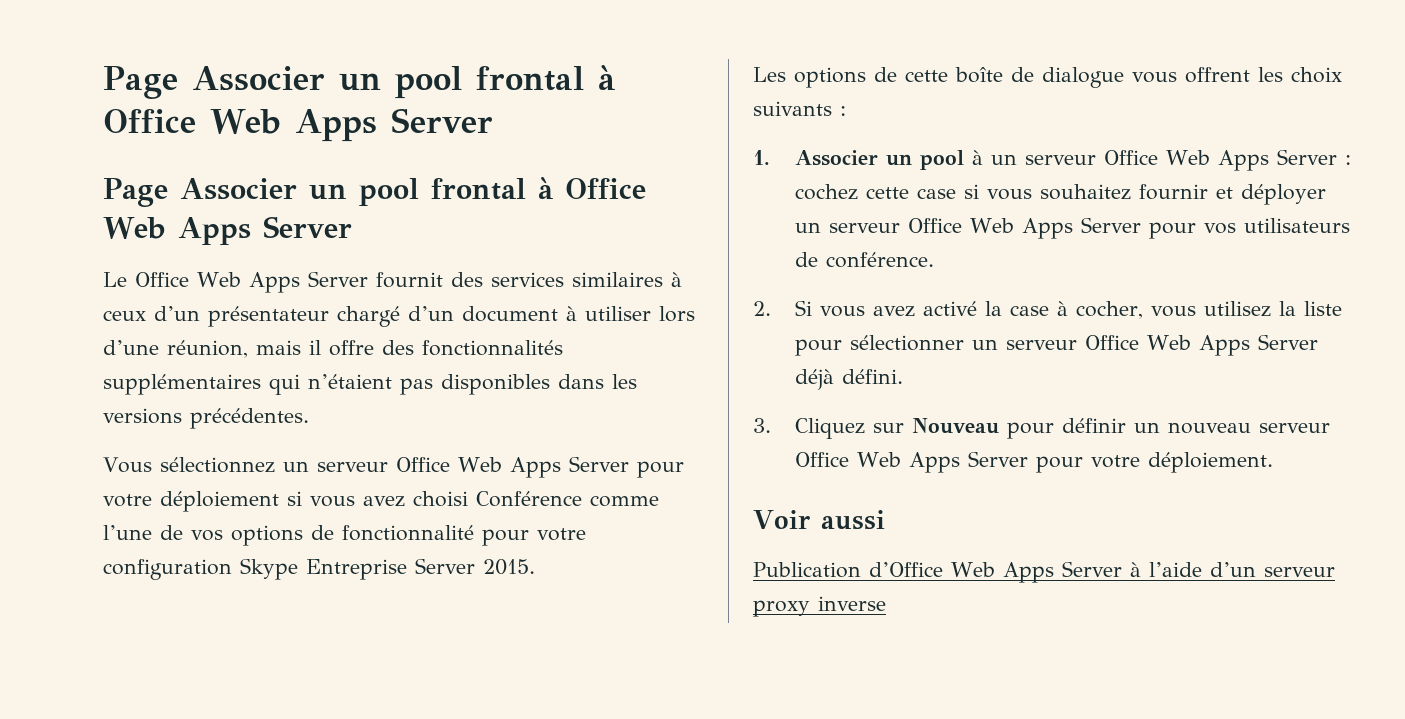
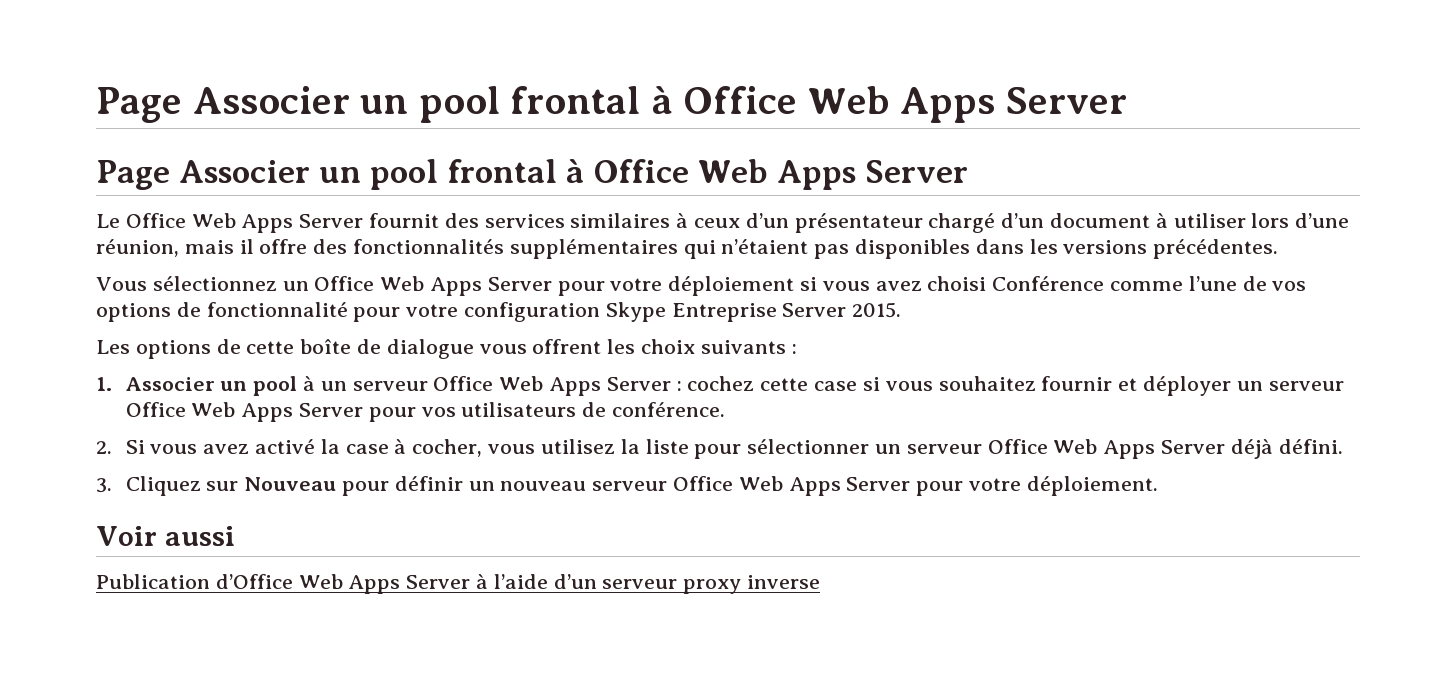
[316,462,388,472] serveur -> (309, 286) none

